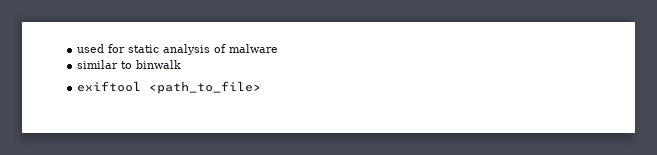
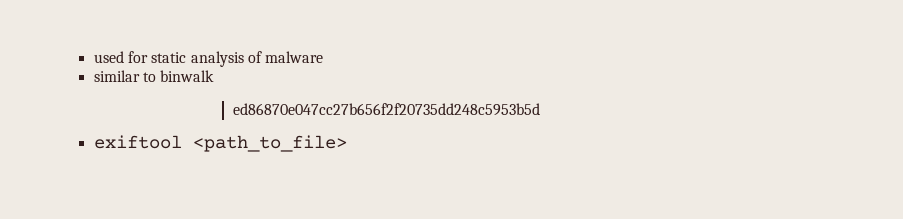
(182, 64) none -> [232,103,540,116] // ed86870e047cc27b656f2f20735dd248c5953b5d

